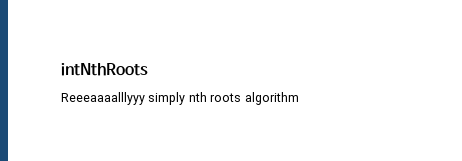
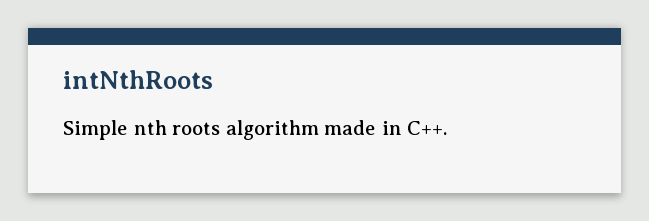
[61,92,186,105] Reeeaaaalllyyy simply -> [63,120,128,140] Simple
(299, 98) none -> [324,120,448,135] made in C++.

